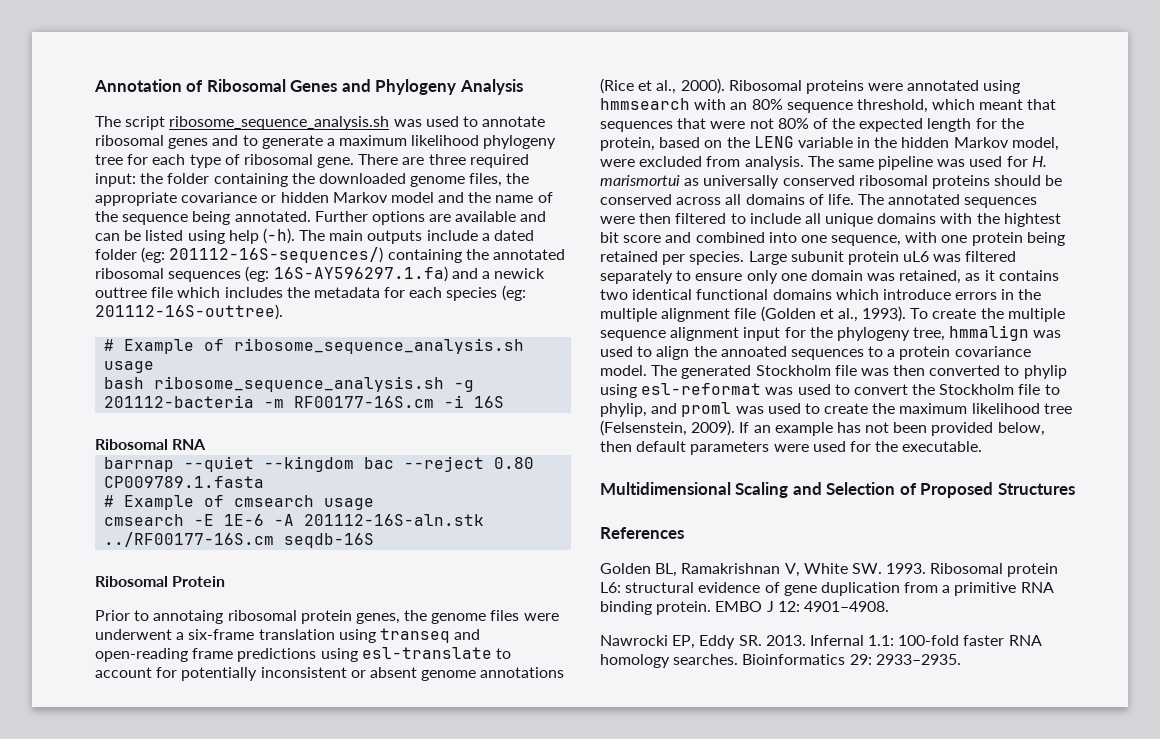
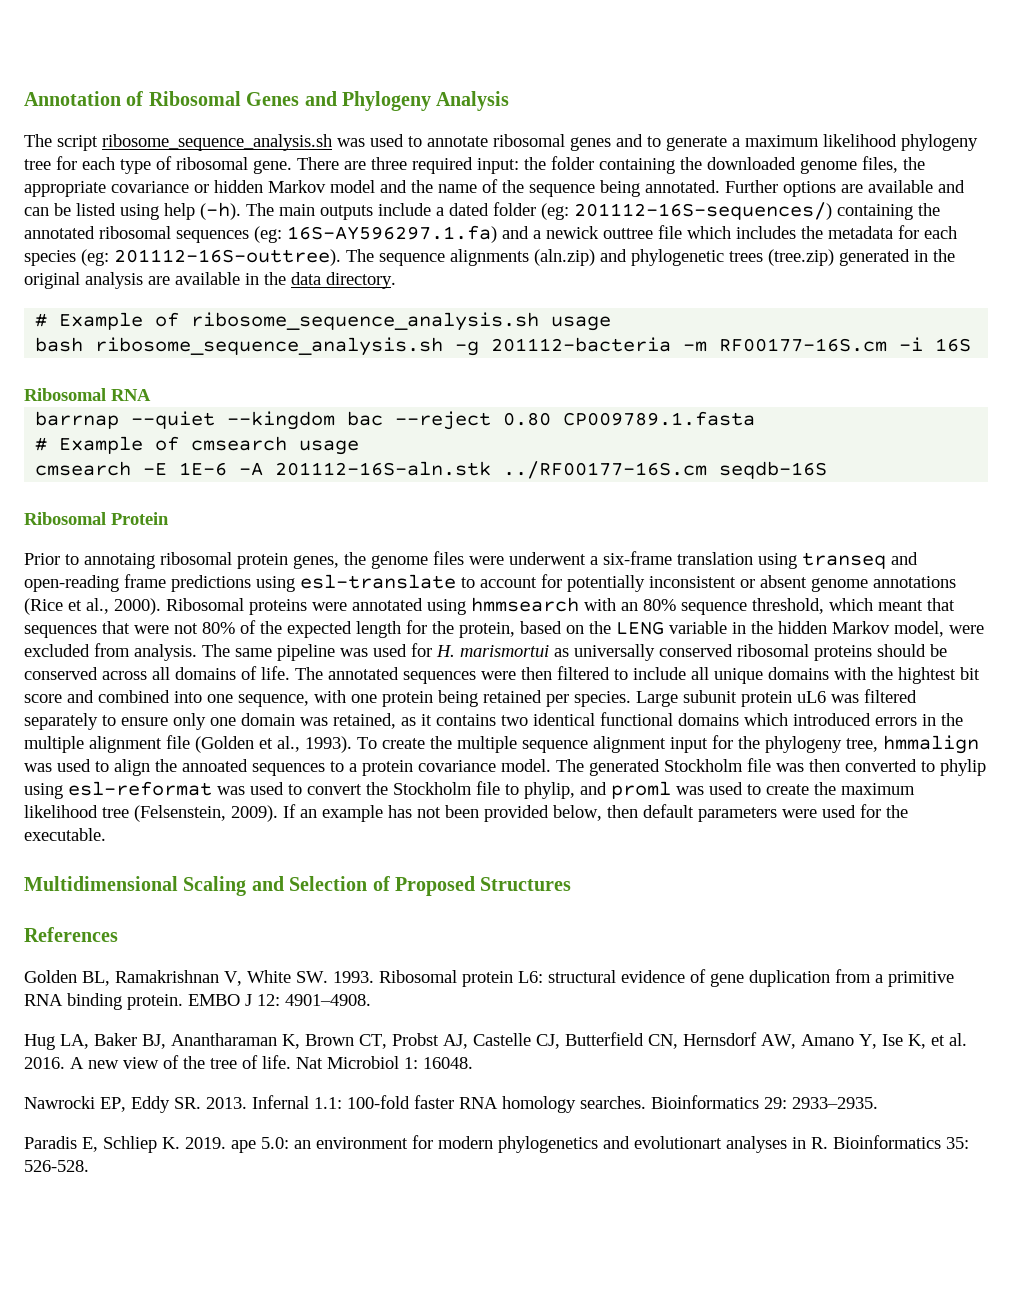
(283, 312) none -> [346,249,955,266] [24,272,396,289] The sequence alignments (aln.zip) and phylogenetic trees (tree.zip) generated in the original analysis are available in the data directory.
[882,289,951,300] introduce -> [793,713,871,726] introduced
(889, 606) none -> [24,1032,967,1050] [24,1055,473,1069] // Hug LA, Baker BJ, Anantharaman K, Brown CT, Probst AJ, Castelle CJ, Butterfield CN, Hernsdorf AW, Amano Y, Ise K, et al. 2016. A new view of the tree of life. Nat Microbiol 1: 16048.
(961, 659) none -> [24,1135,969,1153] [24,1160,89,1172] // Paradis E, Schliep K. 2019. ape 5.0: an environment for modern phylogenetics and evolutionart analyses in R. Bioinformatics 35: 526-528.

